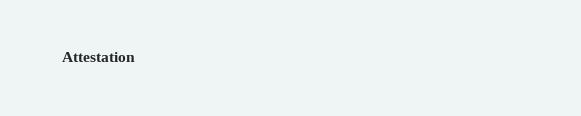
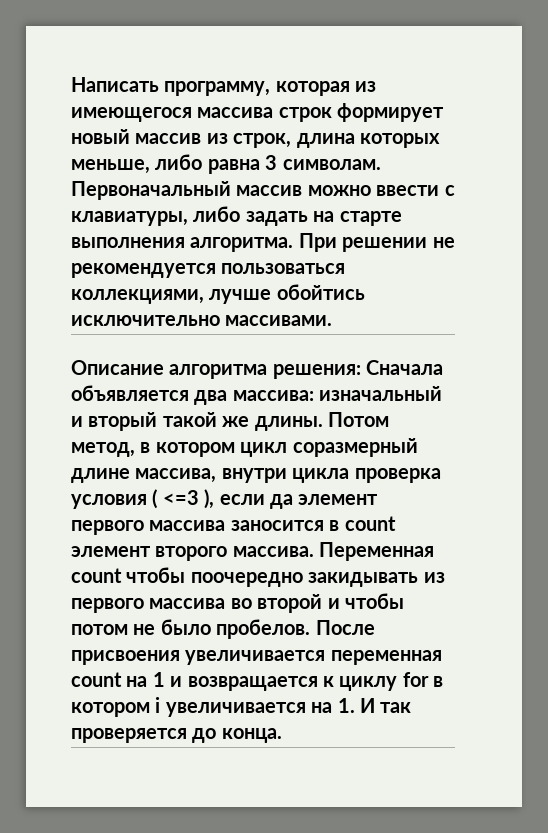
[62,52,135,62] Attestation -> [71,77,377,96] [71,103,445,122] [71,129,440,148] [71,154,381,174] [71,181,455,200] [71,206,402,226] [71,233,455,252] [71,263,346,278] [71,284,365,304] [71,315,333,326] [71,360,444,379] [71,385,443,405] [71,412,389,431] [71,438,418,457] [71,468,441,483] [71,489,379,509] [71,516,396,535] [71,542,435,561] [71,567,445,587] [71,593,404,613] [71,619,375,639] [71,650,442,665] [71,672,444,691] [71,697,412,717] [71,728,282,743] Написать программу, которая из имеющегося массива строк формирует новый массив из строк, длина которых меньше, либо равна 3 символам. Первоначальный массив можно ввести с клавиатуры, либо задать на старте выполнения алгоритма. При решении не рекомендуется пользоваться коллекциями, лучше обойтись исключительно массивами. // Описание алгоритма решения: Сначала объявляется два массива: изначальный и вторый такой же длины. Потом метод, в котором цикл соразмерный длине массива, внутри цикла проверка условия ( <=3 ), если да элемент первого массива заносится в count элемент второго массива. Переменная count чтобы поочередно закидывать из первого массива во второй и чтобы потом не было пробелов. После присвоения увеличивается переменная count на 1 и возвращается к циклу for в котором i увеличивается на 1. И так проверяется до конца.

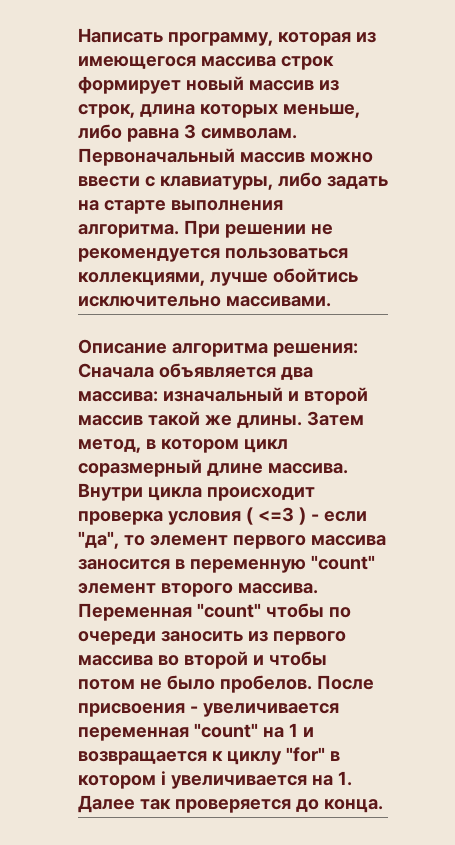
[88,412,158,431] вторый -> [303,387,368,405] [78,415,143,426] второй массив
[328,412,389,427] Потом -> [306,411,364,426] Затем
[135,468,441,483] [71,489,293,509] массива, внутри цикла проверка условия ( <=3 ), если да -> [267,463,348,474] [78,483,315,501] [78,507,367,525] [78,531,145,549] массива. Внутри цикла происходит проверка условия ( <=3 ) - если "да", то
[344,516,396,531] count -> [189,555,375,573] переменную "count"
[71,567,419,587] count чтобы поочередно закидывать -> [196,603,351,618] [78,631,243,645] "count" чтобы по очереди заносить
(180, 657) none -> [189,706,198,713] -
[71,672,122,687] count -> [193,723,258,738] "count"
[402,672,429,687] for -> [285,747,325,762] "for"
[360,698,375,713] И -> [78,795,135,813] Далее

